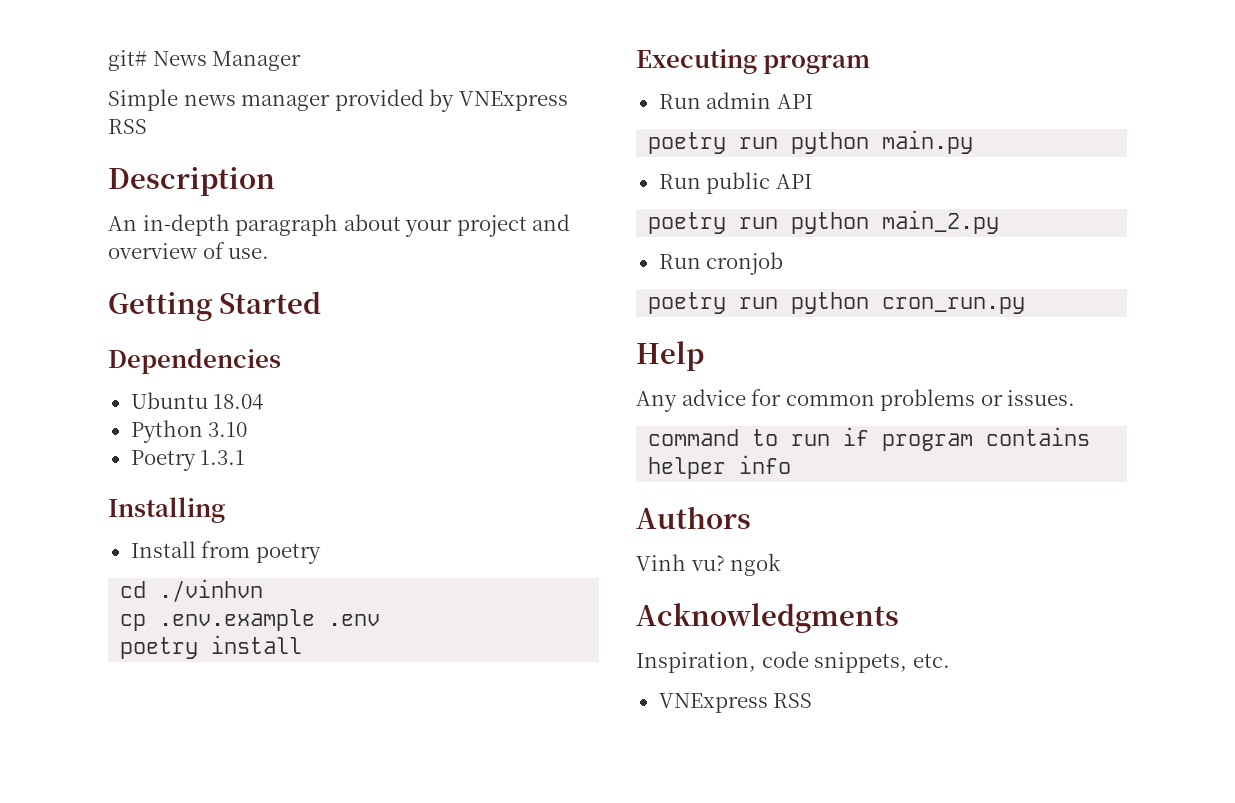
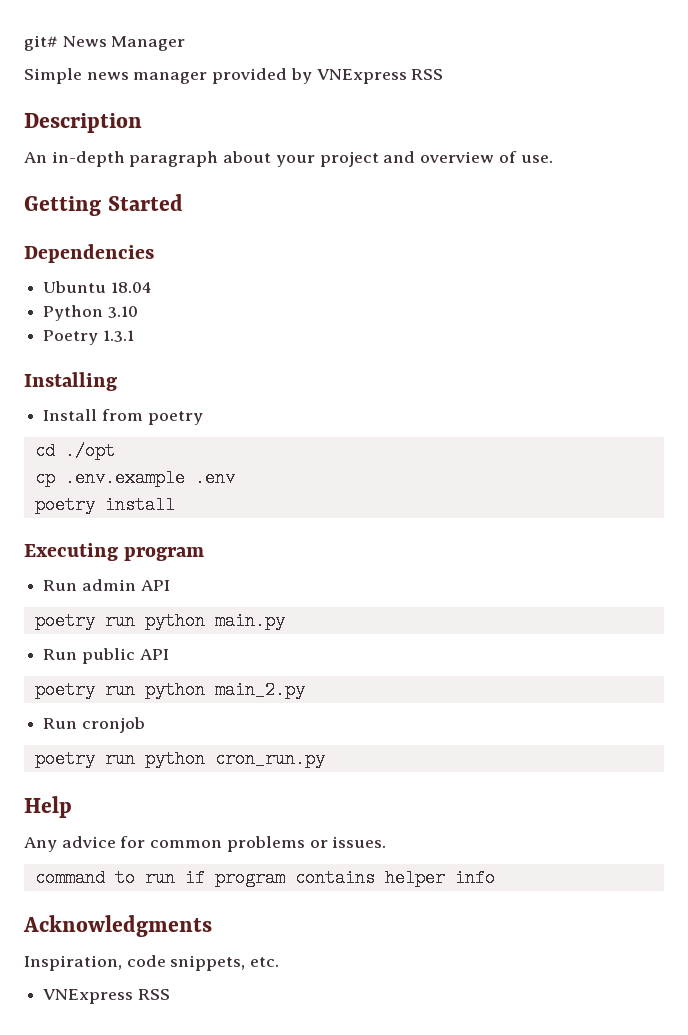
[159,579,264,602] ./vinhvn -> [64,442,115,460] ./opt
[636,506,751,529] [636,553,782,576] // Authors // Vinh vu? ngok -> (495, 878) none

